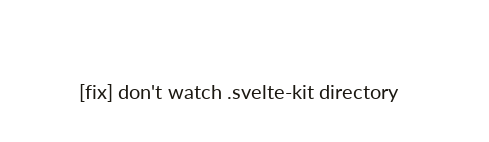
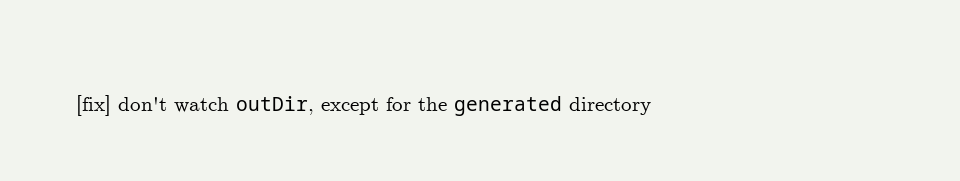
[226,85,314,99] .svelte-kit -> [236,96,562,116] outDir, except for the generated

